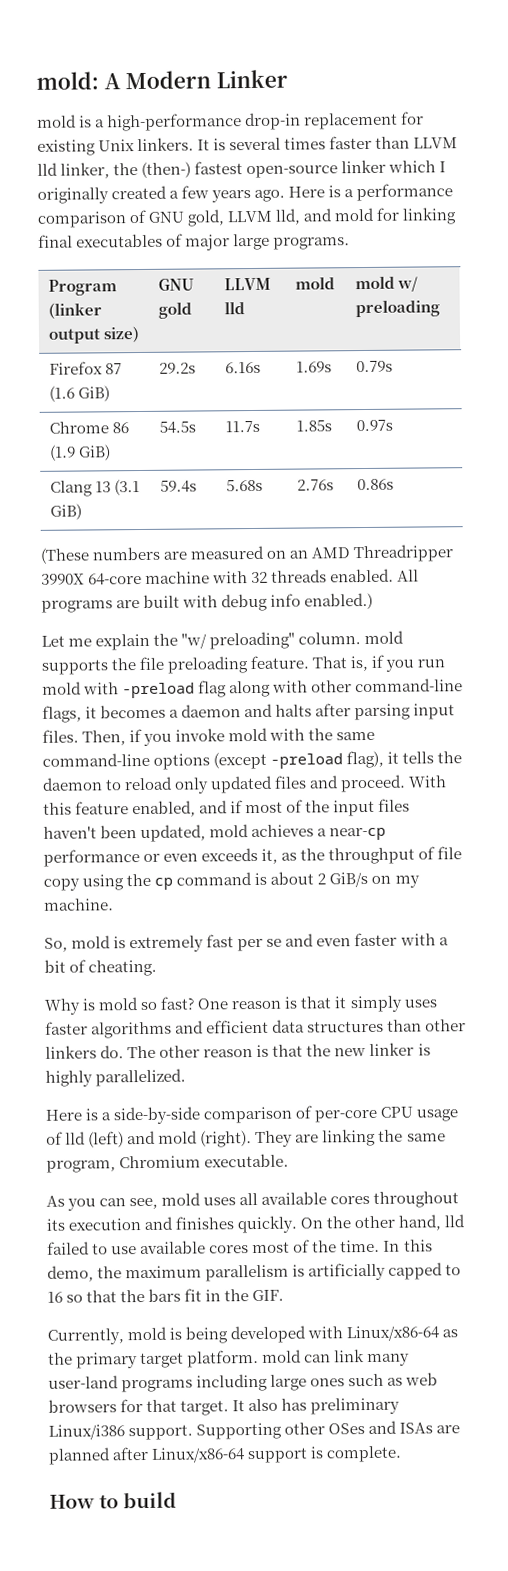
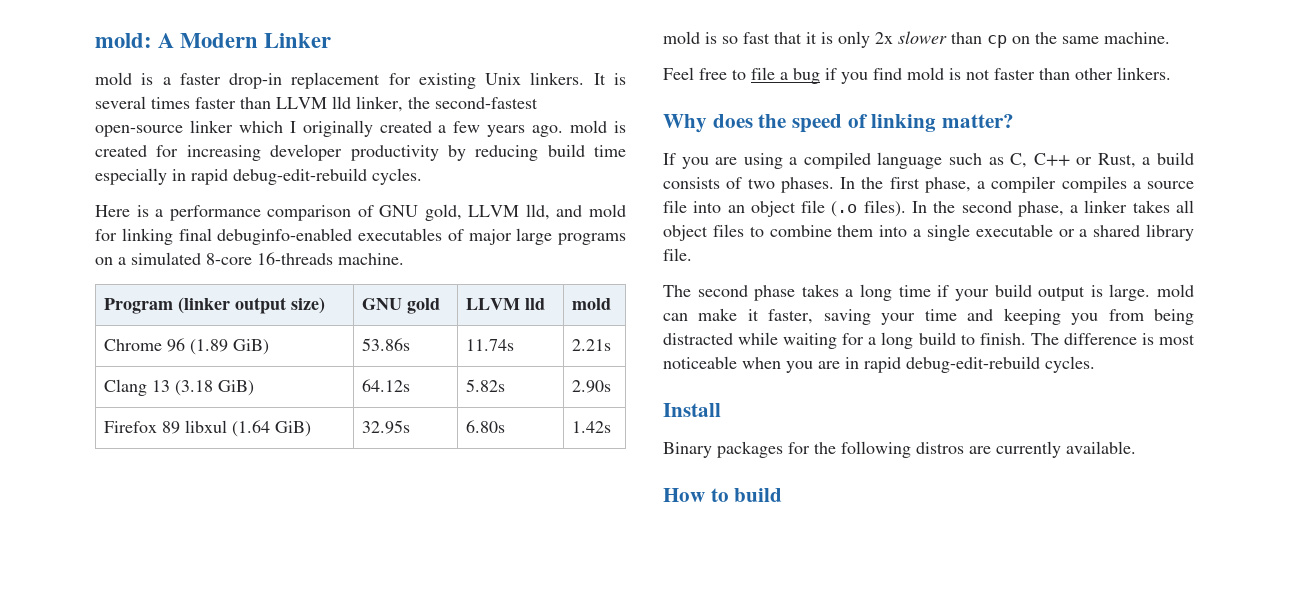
[107,113,243,132] high-performance -> [179,73,221,85] faster
[141,161,244,178] (then-) fastest -> [435,97,538,109] second-fastest
(286, 195) none -> [570,120,627,133] [95,144,626,161] [95,168,422,185] mold is created for increasing developer productivity by reducing build time especially in rapid debug-edit-rebuild cycles. //
(73, 241) none -> [217,228,353,245] debuginfo-enabled
[273,237,351,250] programs. -> [558,233,626,245] [95,252,404,265] programs on a simulated 8-core 16-threads machine.
[355,275,419,292] [355,299,441,318] [49,361,123,375] [49,385,111,402] [159,362,197,374] [225,361,262,374] [296,361,333,373] [356,360,394,373] [49,421,130,434] [49,444,112,461] [159,420,197,434] [225,420,261,433] [296,419,333,432] [356,419,394,432] | mold w/ preloading // Firefox 87 (1.6 GiB) | 29.2s | 6.16s | 1.69s | 0.79s // Chrome 86 (1.9 GiB) | 54.5s | 11.7s | 1.85s | 0.97s -> [104,338,270,355] [362,338,411,351] [466,339,515,351] [572,339,612,351] // Chrome 96 (1.89 GiB) | 53.86s | 11.74s | 2.21s
[114,479,141,496] [50,503,83,520] [160,479,198,493] [226,478,264,492] [297,479,335,491] [357,478,395,491] [40,544,455,564] [41,568,420,586] [41,592,374,613] [41,630,405,651] [41,654,446,675] [42,678,464,699] [42,703,456,723] [42,727,376,746] [42,750,463,770] [42,774,448,794] [43,798,411,818] [43,824,387,843] [43,846,463,867] [43,871,420,891] [44,898,114,911] [44,932,449,953] [44,959,158,977] [44,995,437,1015] [45,1019,467,1039] [45,1042,431,1059] [45,1068,187,1087] [45,1105,459,1125] [46,1128,446,1148] [46,1153,290,1173] [46,1191,460,1211] [46,1214,466,1234] [47,1239,433,1255] [47,1262,462,1282] [47,1288,285,1303] [47,1325,459,1345] [48,1349,411,1369] [48,1372,439,1393] [48,1397,401,1416] [48,1420,461,1441] [48,1445,403,1465] (3.1 GiB) | 59.4s | 5.68s | 2.76s | 0.86s // (These numbers are measured on an AMD Threadripper 3990X 64-core machine with 32 threads enabled. All programs are built with debug info enabled.) // Let me explain the "w/ preloading" column. mold supports the file preloading feature. That is, if you run mold with -preload flag along with other command-line flags, it becomes a daemon and halts after parsing input files. Then, if you invoke mold with the same command-line options (except -preload flag), it tells the daemon to reload only updated files and proceed. With this feature enabled, and if most of the input files haven't been updated, mold achieves a near-cp performance or even exceeds it, as the throughput of file copy using the cp command is about 2 GiB/s on my machine. // So, mold is extremely fast per se and even faster with a bit of cheating. // Why is mold so fast? One reason is that it simply uses faster algorithms and efficient data structures than other linkers do. The other reason is that the new linker is highly parallelized. // Here is a side-by-side comparison of per-core CPU usage of lld (left) and mold (right). They are linking the same program, Chromium executable. // As you can see, mold uses all available cores throughout its execution and finishes quickly. On the other hand, lld failed to use available cores most of the time. In this demo, the maximum parallelism is artificially capped to 16 so that the bars fit in the GIF. // Currently, mold is being developed with Linux/x86-64 as the primary target platform. mold can link many user-land programs including large ones such as web browsers for that target. It also has preliminary Linux/i386 support. Supporting other OSes and ISAs are planned after Linux/x86-64 support is complete. -> [175,380,255,396] [362,379,411,392] [466,379,506,392] [572,380,612,393] [104,420,312,437] [362,420,411,434] [466,420,506,433] [572,421,612,433] [663,31,1170,48] [663,67,1171,84] [663,114,1015,133] [663,152,1194,169] [663,176,1194,193] [663,200,1194,217] [663,224,1194,241] [663,248,692,261] [663,284,1195,301] [663,308,1194,325] [663,332,1195,349] [663,356,1095,373] [663,403,721,417] [663,441,1136,458] (3.18 GiB) | 64.12s | 5.82s | 2.90s // Firefox 89 libxul (1.64 GiB) | 32.95s | 6.80s | 1.42s // mold is so fast that it is only 2x slower than cp on the same machine. // Feel free to file a bug if you find mold is not faster than other linkers. // Why does the speed of linking matter? // If you are using a compiled language such as C, C++ or Rust, a build consists of two phases. In the first phase, a compiler compiles a source file into an object file (.o files). In the second phase, a linker takes all object files to combine them into a single executable or a shared library file. // The second phase takes a long time if your build output is large. mold can make it faster, saving your time and keeping you from being distracted while waiting for a long build to finish. The difference is most noticeable when you are in rapid debug-edit-rebuild cycles. // Install // Binary packages for the following distros are currently available.

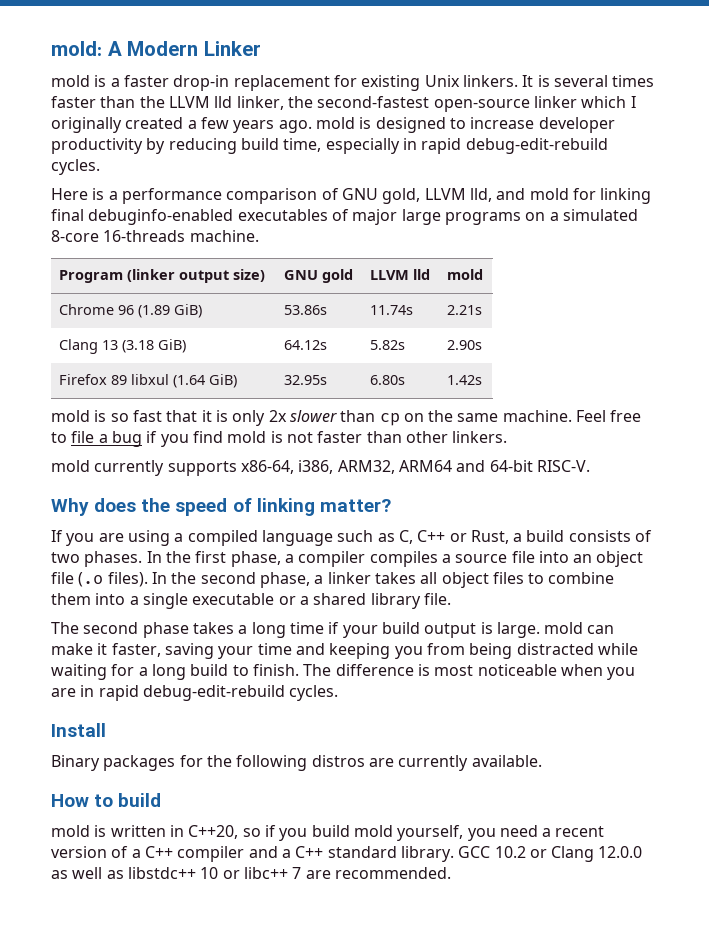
(271, 103) none -> [139,96,165,108] the
[95,145,261,161] created for increasing -> [375,117,535,133] designed to increase
[594,145,626,157] time -> [283,138,322,152] time,
(1170, 38) // -> (572, 416) none
(1171, 73) none -> [51,460,590,476] // mold currently supports x86-64, i386, ARM32, ARM64 and 64-bit RISC-V.
(783, 495) none -> [51,825,605,841] [51,846,643,862] [51,867,451,879] // mold is written in C++20, so if you build mold yourself, you need a recent version of a C++ compiler and a C++ standard library. GCC 10.2 or Clang 12.0.0 as well as libstdc++ 10 or libc++ 7 are recommended.

